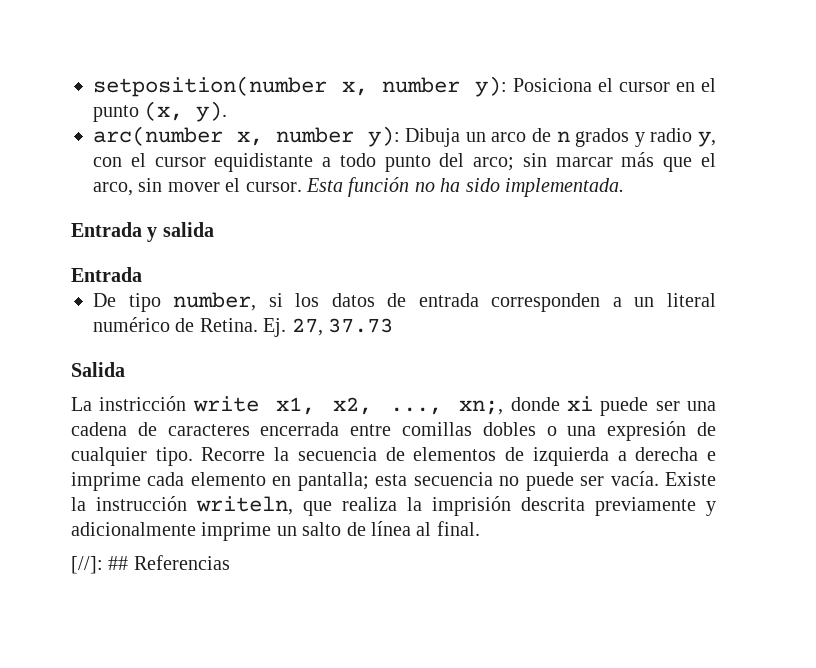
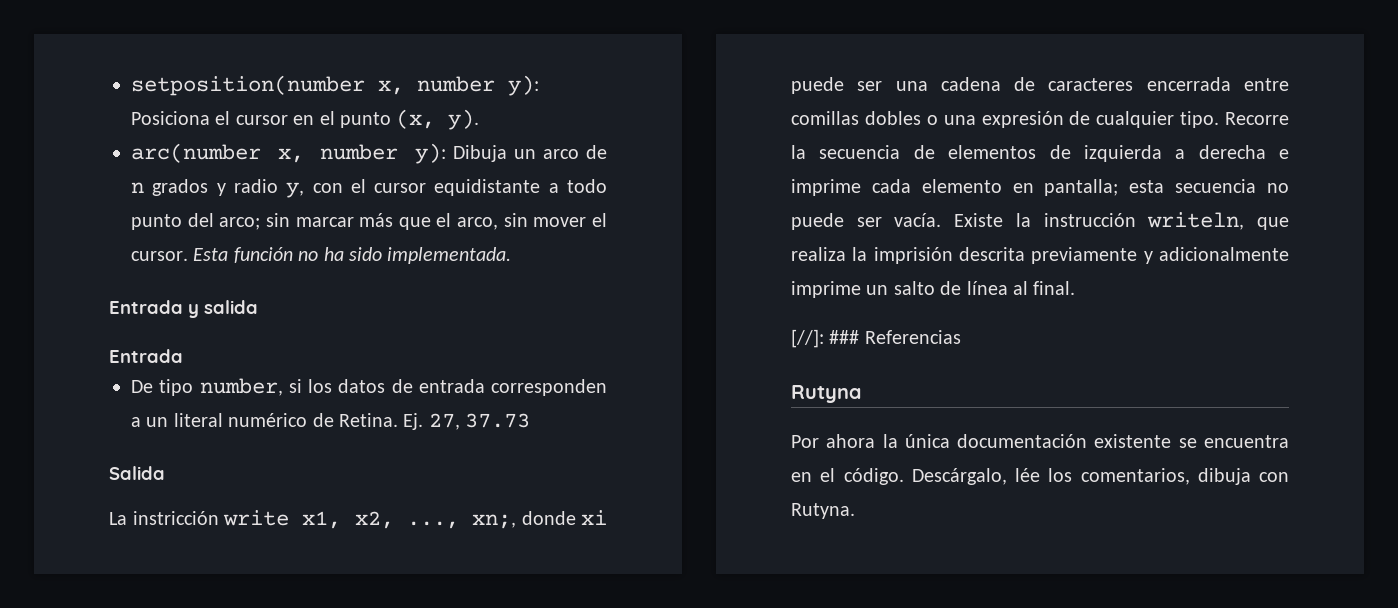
[108,556,129,570] ## -> [829,330,860,344] ###
(230, 562) none -> [791,385,861,403] [791,434,1289,448] [791,468,1289,485] [791,503,855,519] // Rutyna // Por ahora la única documentación existente se encuentra en el código. Descárgalo, lée los comentarios, dibuja con Rutyna.

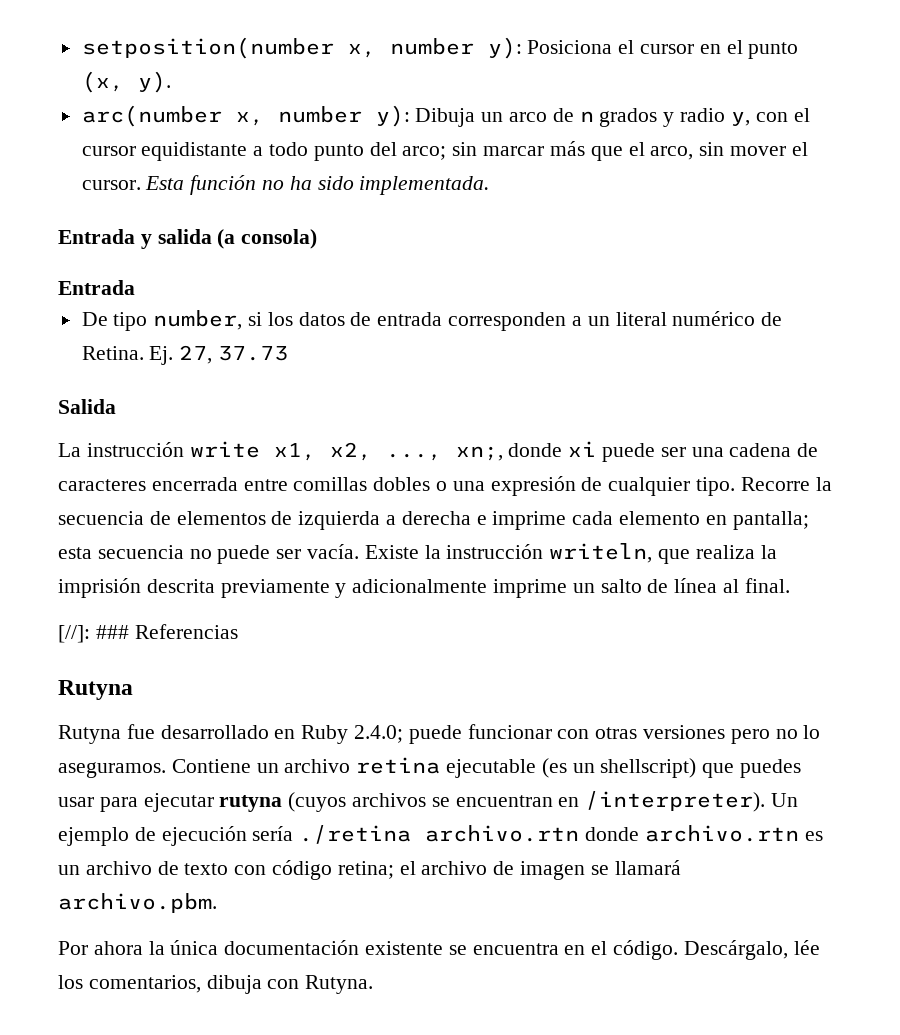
(258, 307) none -> [217,229,318,249] (a consola)
[132,511,219,525] instricción -> [86,442,184,457] instrucción
(861, 394) none -> [58,724,821,744] [58,757,802,778] [58,791,799,812] [58,825,823,846] [58,860,681,880] [58,893,217,913] // Rutyna fue desarrollado en Ruby 2.4.0; puede funcionar con otras versiones pero no lo aseguramos. Contiene un archivo retina ejecutable (es un shellscript) que puedes usar para ejecutar rutyna (cuyos archivos se encuentran en /interpreter). Un ejemplo de ejecución sería ./retina archivo.rtn donde archivo.rtn es un archivo de texto con código retina; el archivo de imagen se llamará archivo.pbm.

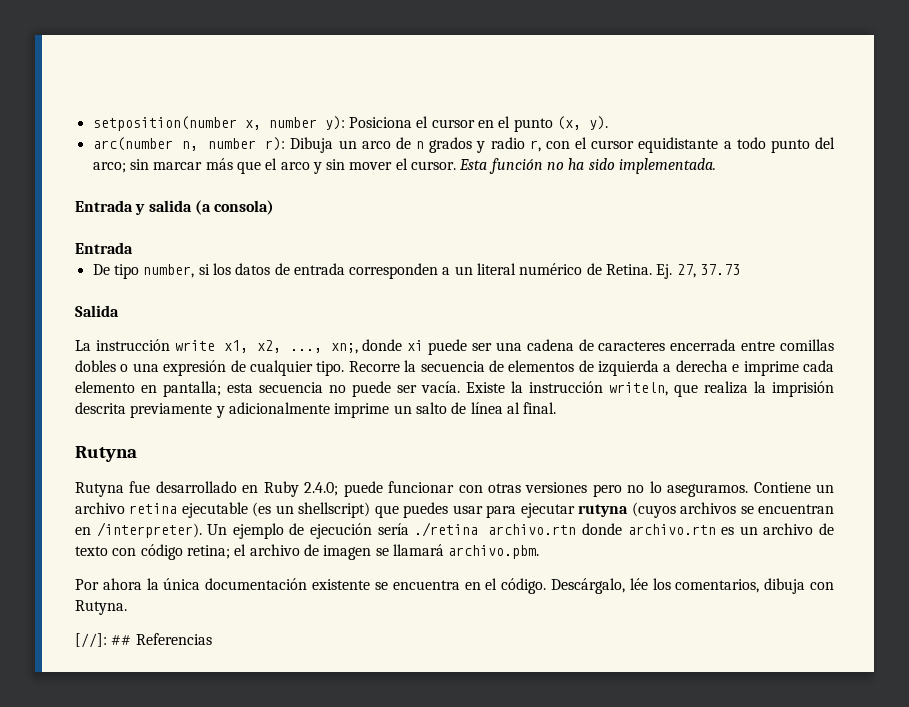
[235,105,410,127] x, number y): -> [182,137,286,151] n, number r):
[730,112,750,126] y, -> [529,140,541,152] r,
[650,146,694,160] arco, -> [280,162,322,174] arco y
[58,624,238,643] // [//]: ### Referencias -> (557, 408) none
(374, 984) none -> [75,633,212,648] // [//]: ## Referencias

